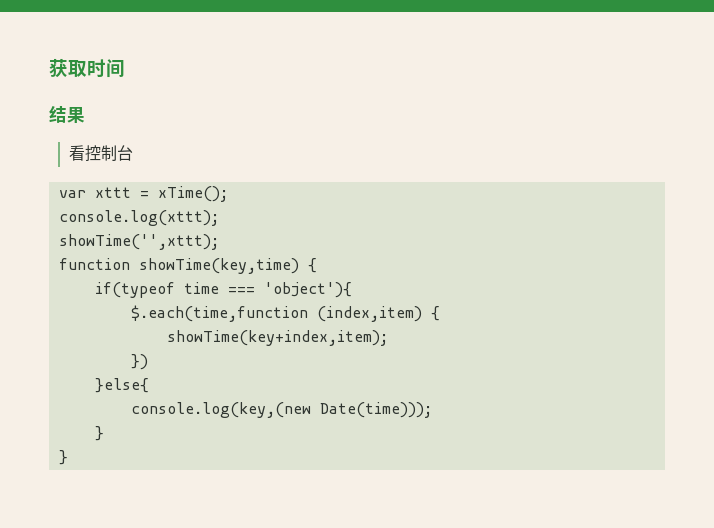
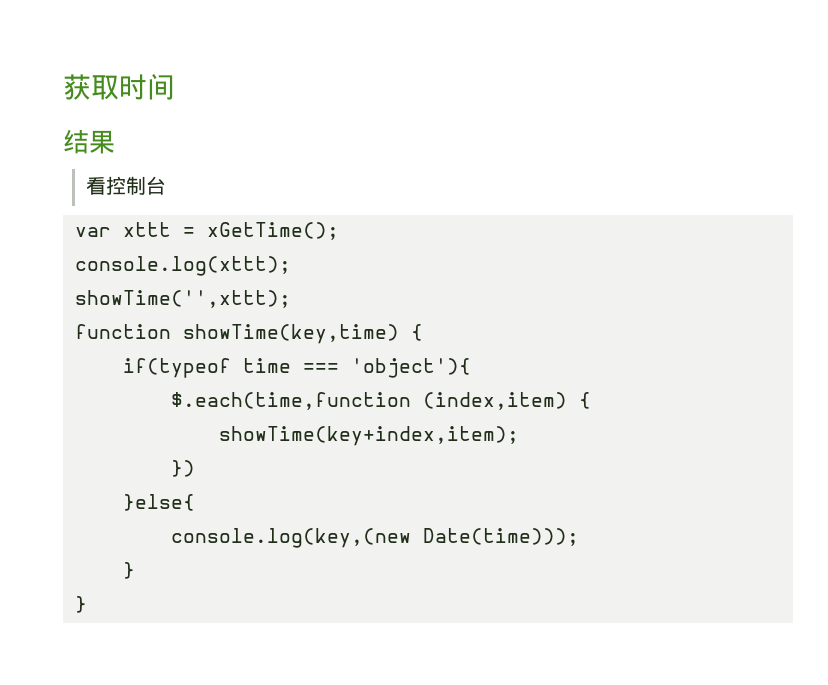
[157,186,228,202] xTime(); -> [207,222,339,240] xGetTime();

